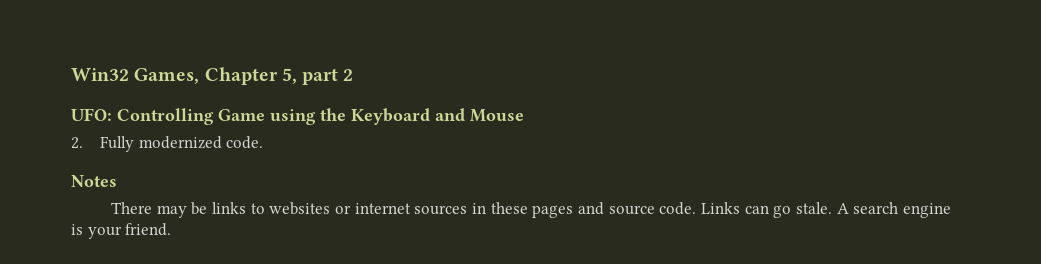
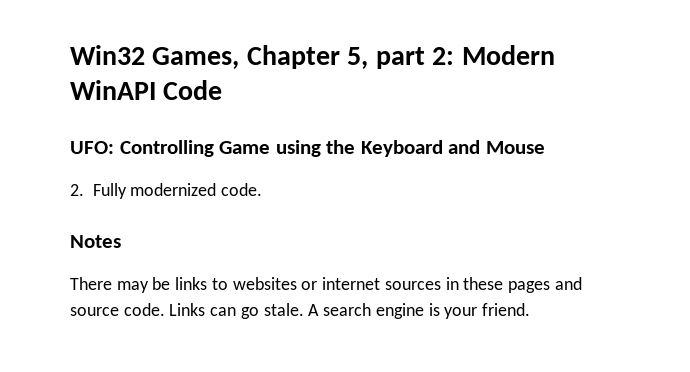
[343,69,354,81] 2 -> [432,45,555,65] [70,80,223,100] 2: Modern WinAPI Code

